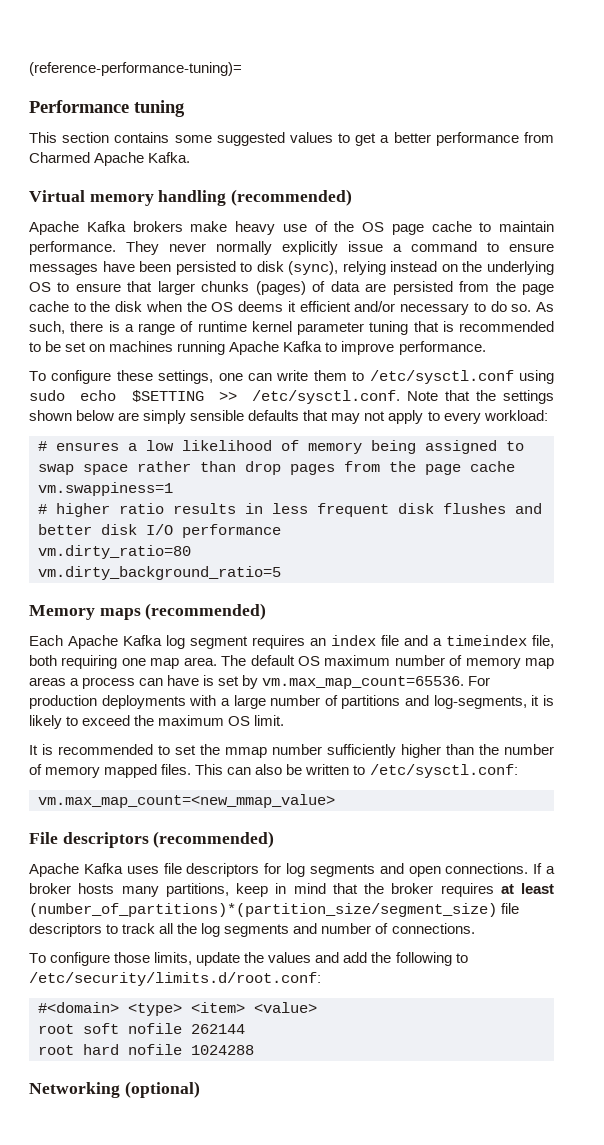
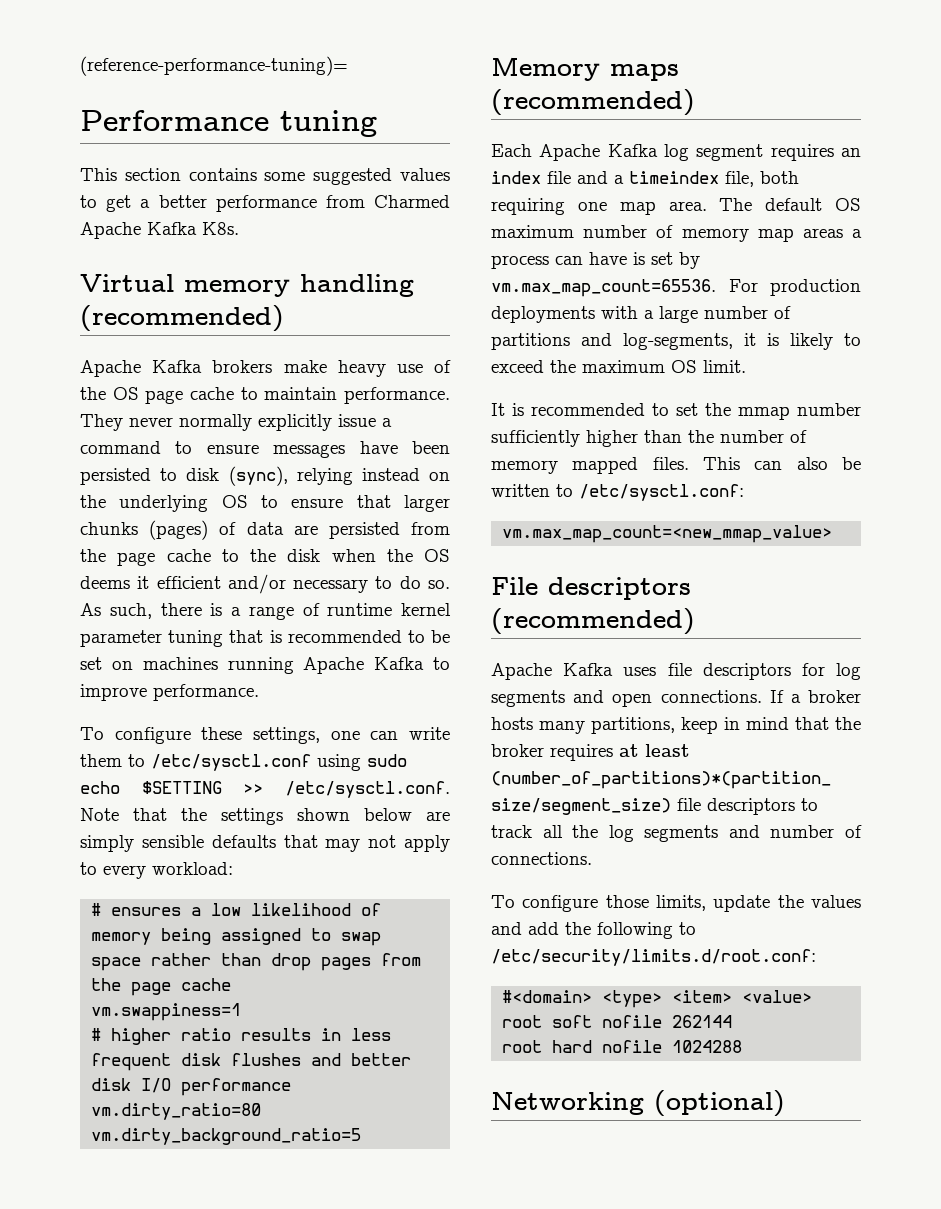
[148,152,191,163] Kafka. -> [147,222,239,235] Kafka K8s.

